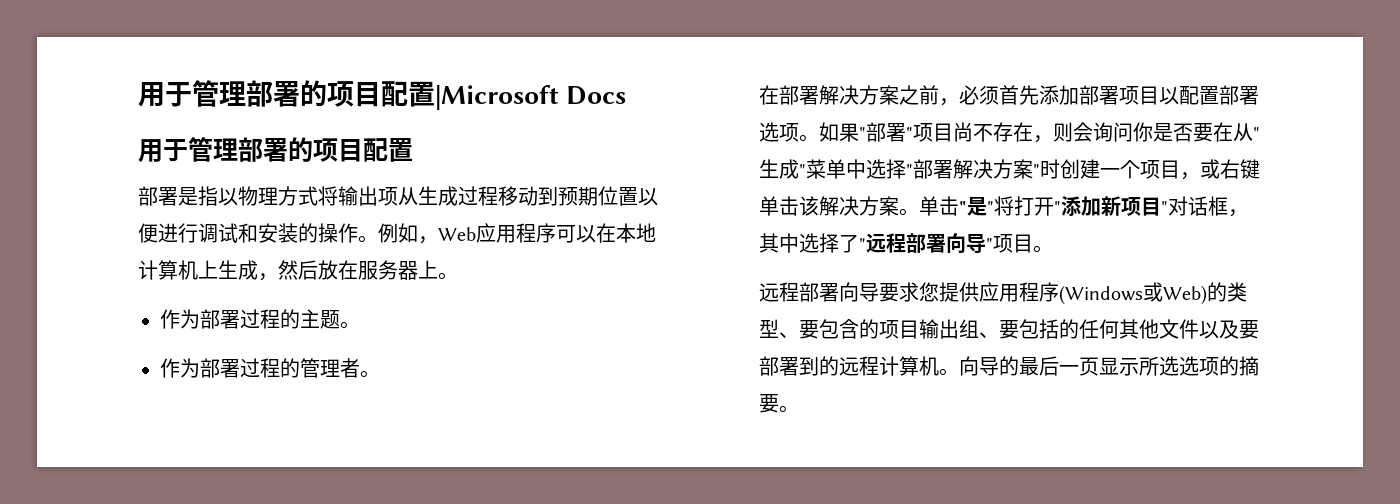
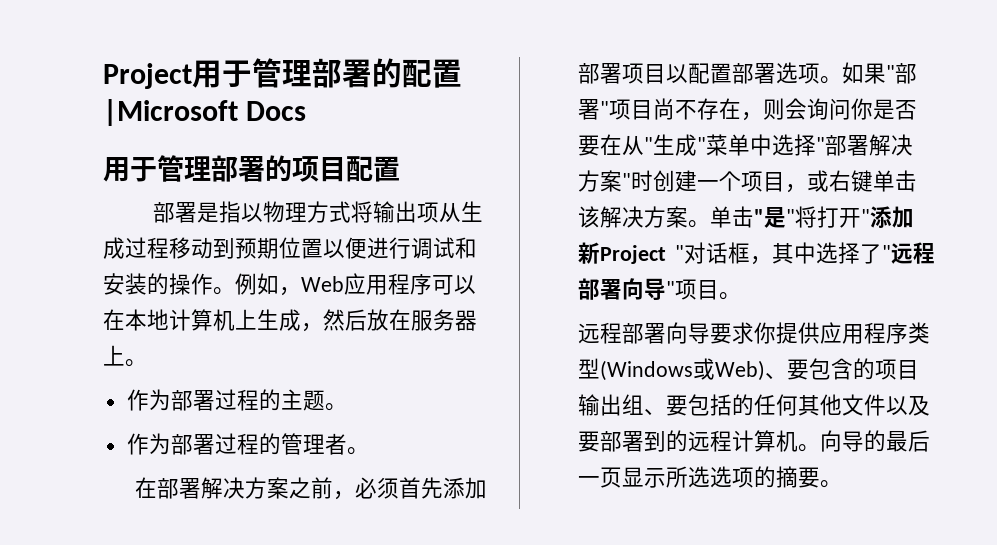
[138,80,381,107] 用于管理部署的项目 -> [103,58,402,89] Project用于管理部署的
[1121,197,1162,216] 项目 -> [600,245,667,264] Project
[919,282,940,302] 您 -> [754,322,777,344] 你
(1060, 292) none -> [908,322,931,344] [578,358,601,379] 类型
[1207,282,1248,302] [759,319,780,338] 的类型 -> (766, 370) none

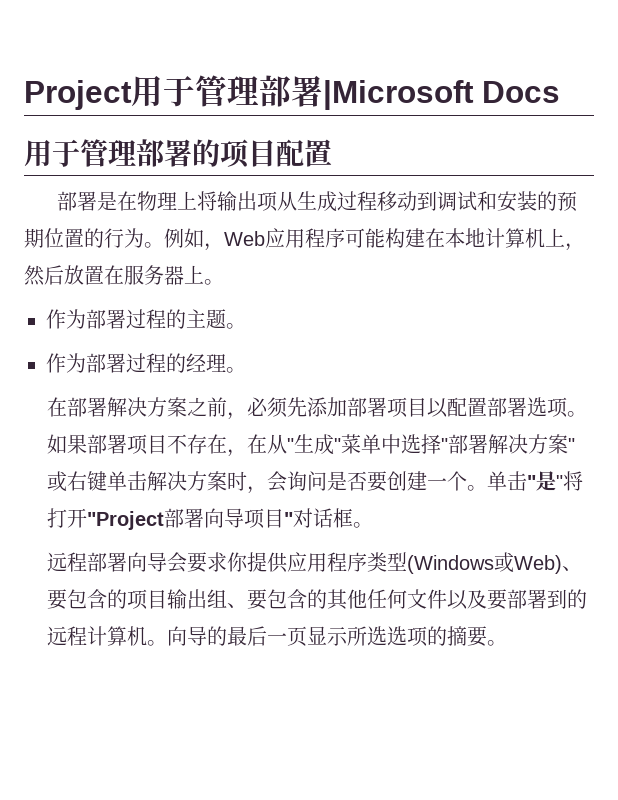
[372,58,462,88] 的配置 -> (323, 91) none
[219,201,352,223] 指以物理方式 -> [117,191,198,211] 在物理上
[235,237,477,259] [103,273,213,295] 预期位置以便进行调试和安装的操作 -> [437,191,578,212] [24,228,144,248] 调试和安装的预期位置的行为
[454,275,476,294] 以 -> [365,228,425,248] 能构建
[257,309,301,331] 生成 -> (565, 237) none
(389, 320) none -> [84,265,104,285] 置
[280,433,347,455] 管理者 -> [186,353,226,372] 经理
[399,477,422,499] 首 -> (289, 407) none
[886,63,918,84] [578,98,918,121] [578,135,601,156] "部署"项目尚不存在，则会询问你是否要 -> [87,434,248,457] 部署项目不存在，
[631,170,808,193] 时创建一个项目， -> (576, 445) none
[578,206,689,228] 该解决方案 -> [147,471,468,494] 解决方案时，会询问是否要创建一个
[861,206,915,228] [578,242,935,265] [578,278,720,300] "添加新Project "对话框，其中选择了"远程部署向导"项目 -> [87,508,354,530] "Project部署向导项目"对话框
(711, 333) none -> [167,552,188,573] 会
[710,394,843,416] 括的任何其他 -> [287,589,408,610] 含的其他任何

